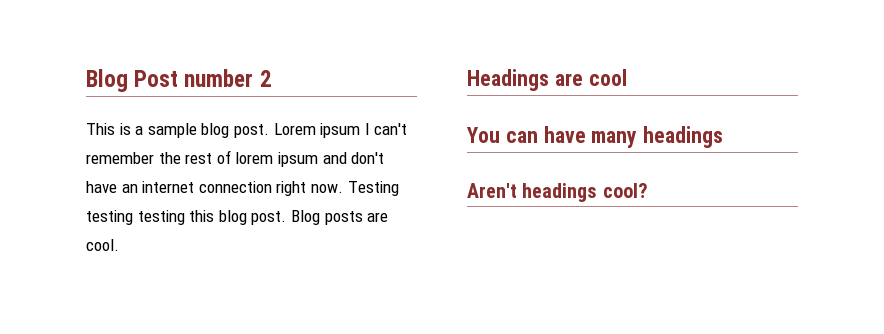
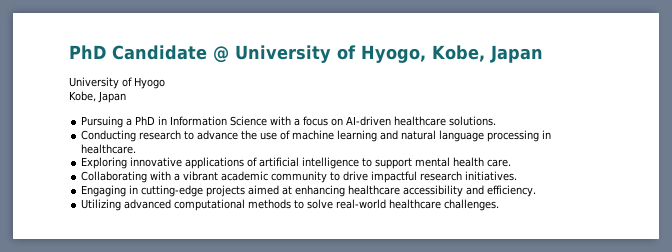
[86,69,272,92] [86,123,408,138] [86,150,385,167] [86,181,399,196] [86,210,389,225] [86,239,119,251] [467,69,627,91] [466,126,724,148] [467,183,648,202] Blog Post number 2 // This is a sample blog post. Lorem ipsum I can't remember the rest of lorem ipsum and don't have an internet connection right now. Testing testing testing this blog post. Blog posts are cool. // Headings are cool // You can have many headings // Aren't headings cool? -> [69,45,543,63] [69,77,165,89] [69,91,126,103] [81,116,497,128] [81,130,552,142] [81,144,137,154] [81,157,512,169] [81,171,518,183] [81,185,537,197] [81,199,500,211] PhD Candidate @ University of Hyogo, Kobe, Japan // University of Hyogo // Kobe, Japan // Pursuing a PhD in Information Science with a focus on AI-driven healthcare solutions. // Conducting research to advance the use of machine learning and natural language processing in healthcare. // Exploring innovative applications of artificial intelligence to support mental health care. // Collaborating with a vibrant academic community to drive impactful research initiatives. // Engaging in cutting-edge projects aimed at enhancing healthcare accessibility and efficiency. // Utilizing advanced computational methods to solve real-world healthcare challenges.

